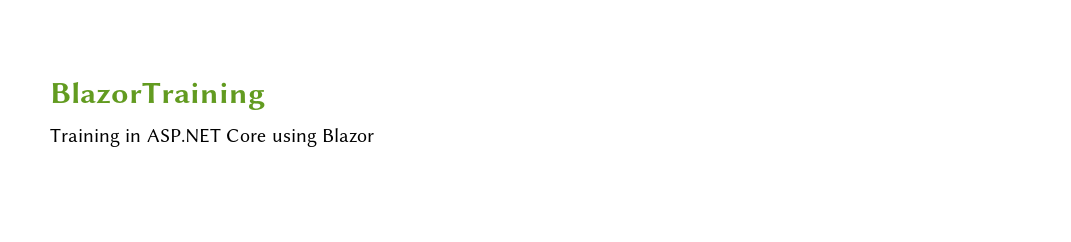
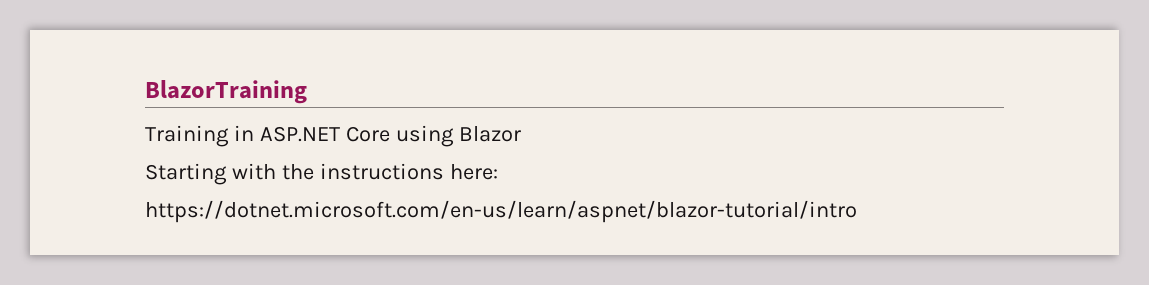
(374, 135) none -> [145,163,498,185] [145,200,857,223] // Starting with the instructions here: // https://dotnet.microsoft.com/en-us/learn/aspnet/blazor-tutorial/intro

